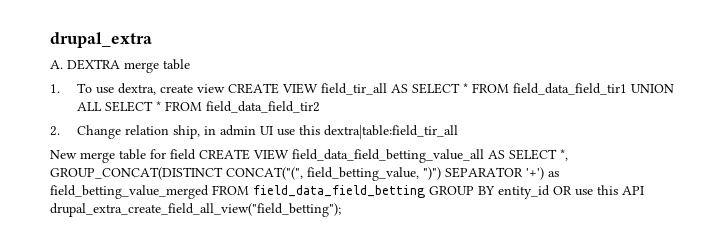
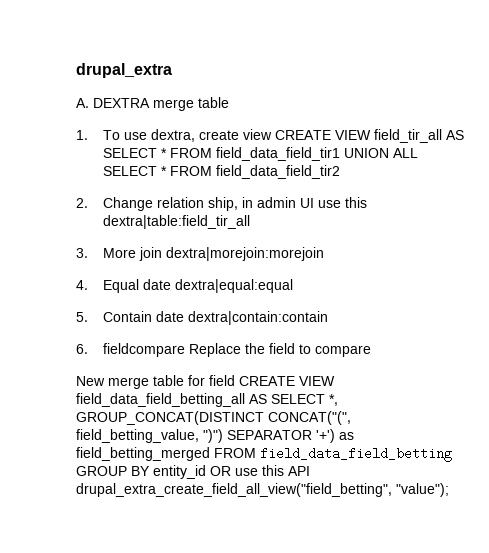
(459, 132) none -> [76,247,325,261] [76,279,294,293] [76,311,329,325] [76,343,372,357] // 3. More join dextra|morejoin:morejoin // 4. Equal date dextra|equal:equal // 5. Contain date dextra|contain:contain // 6. fieldcompare Replace the field to compare
[292,149,484,163] field_data_field_betting_value_all -> [76,393,245,407] field_data_field_betting_all
[50,185,209,199] field_betting_value_merged -> [76,447,210,461] field_betting_merged
[50,203,341,217] drupal_extra_create_field_all_view("field_betting"); -> [76,483,449,497] drupal_extra_create_field_all_view("field_betting", "value");

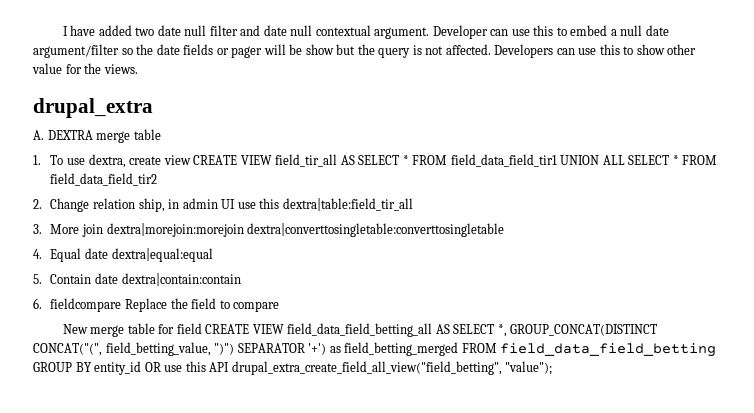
(76, 70) none -> [62,25,669,39] [33,44,697,58] [32,63,138,74] I have added two date null filter and date null contextual argument. Developer can use this to embed a null date argument/filter so the date fields or pager will be show but the query is not affected. Developers can use this to show other value for the views. //
(325, 254) none -> [247,223,505,237] dextra|converttosingletable:converttosingletable

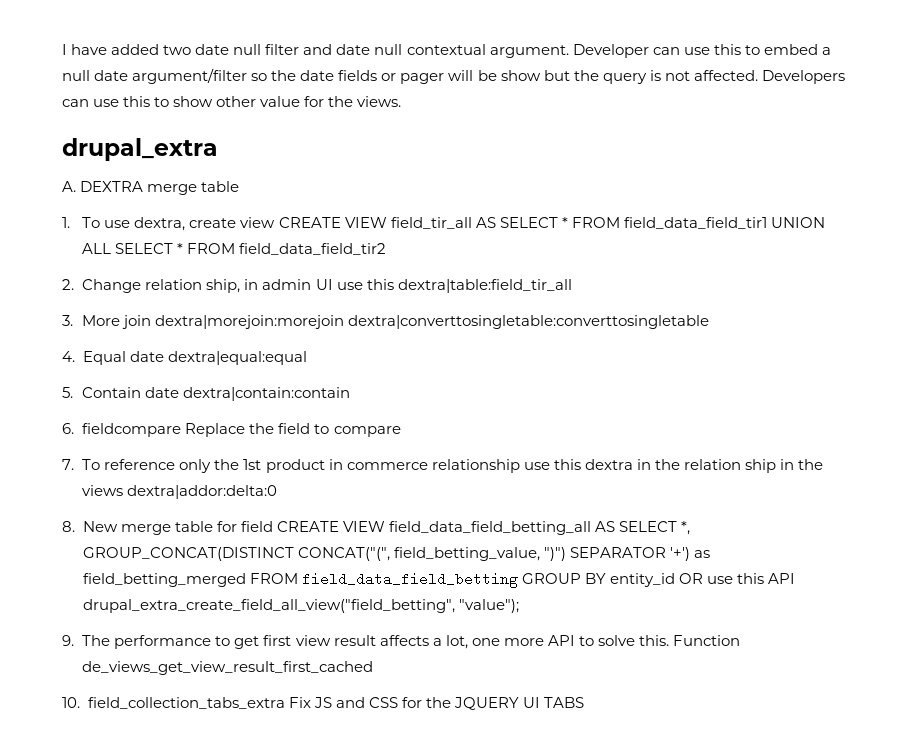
(280, 306) none -> [62,459,824,473] [82,485,278,499] [62,521,75,532] 7. To reference only the 1st product in commerce relationship use this dextra in the relation ship in the views dextra|addor:delta:0 // 8.
(553, 368) none -> [62,635,741,649] [82,661,374,675] [62,697,584,710] // 9. The performance to get first view result affects a lot, one more API to solve this. Function de_views_get_view_result_first_cached // 10. field_collection_tabs_extra Fix JS and CSS for the JQUERY UI TABS

